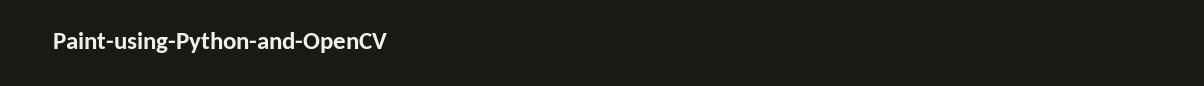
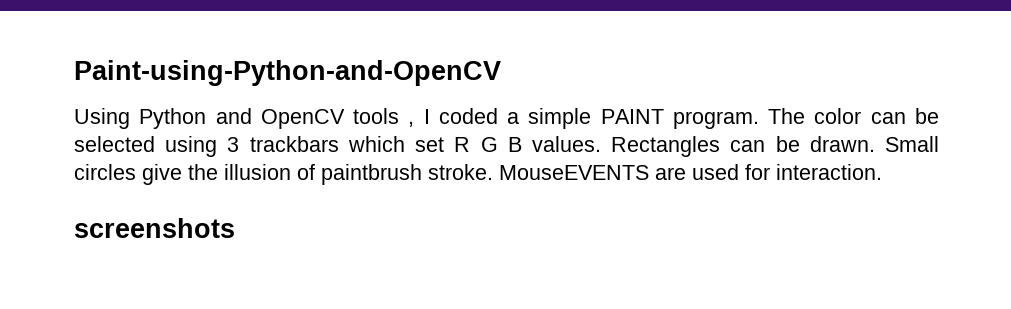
(387, 42) none -> [74,108,939,129] [74,136,939,157] [74,164,882,185] [74,218,235,238] // Using Python and OpenCV tools , I coded a simple PAINT program. The color can be selected using 3 trackbars which set R G B values. Rectangles can be drawn. Small circles give the illusion of paintbrush stroke. MouseEVENTS are used for interaction. // screenshots

